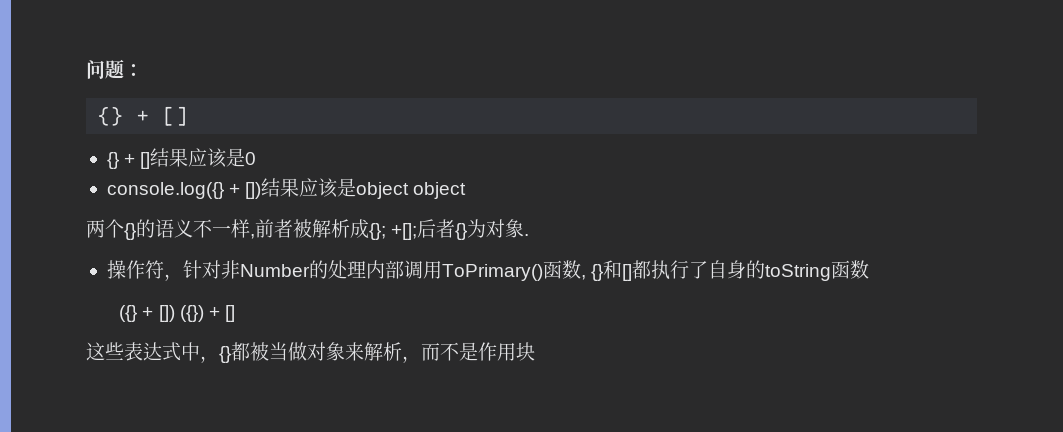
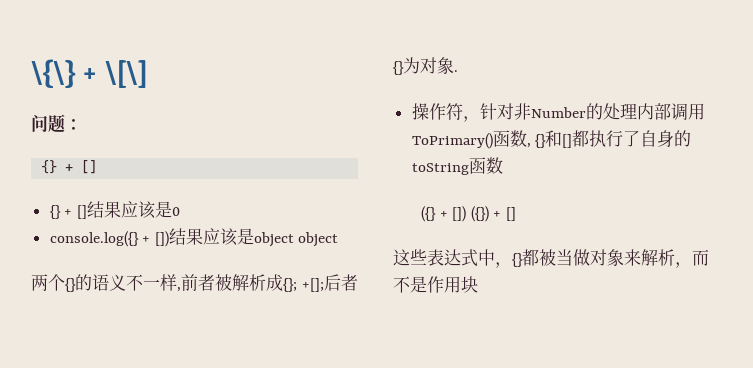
(86, 69) none -> [31,59,147,88] \{\} + \[\] //

